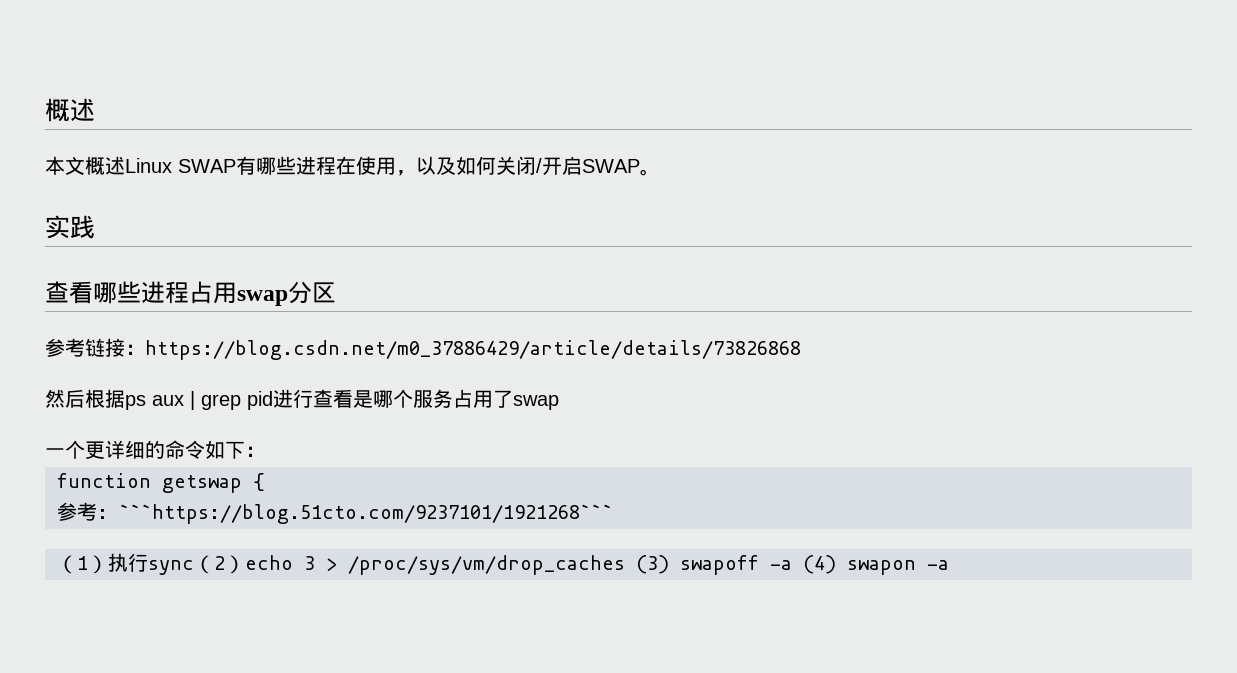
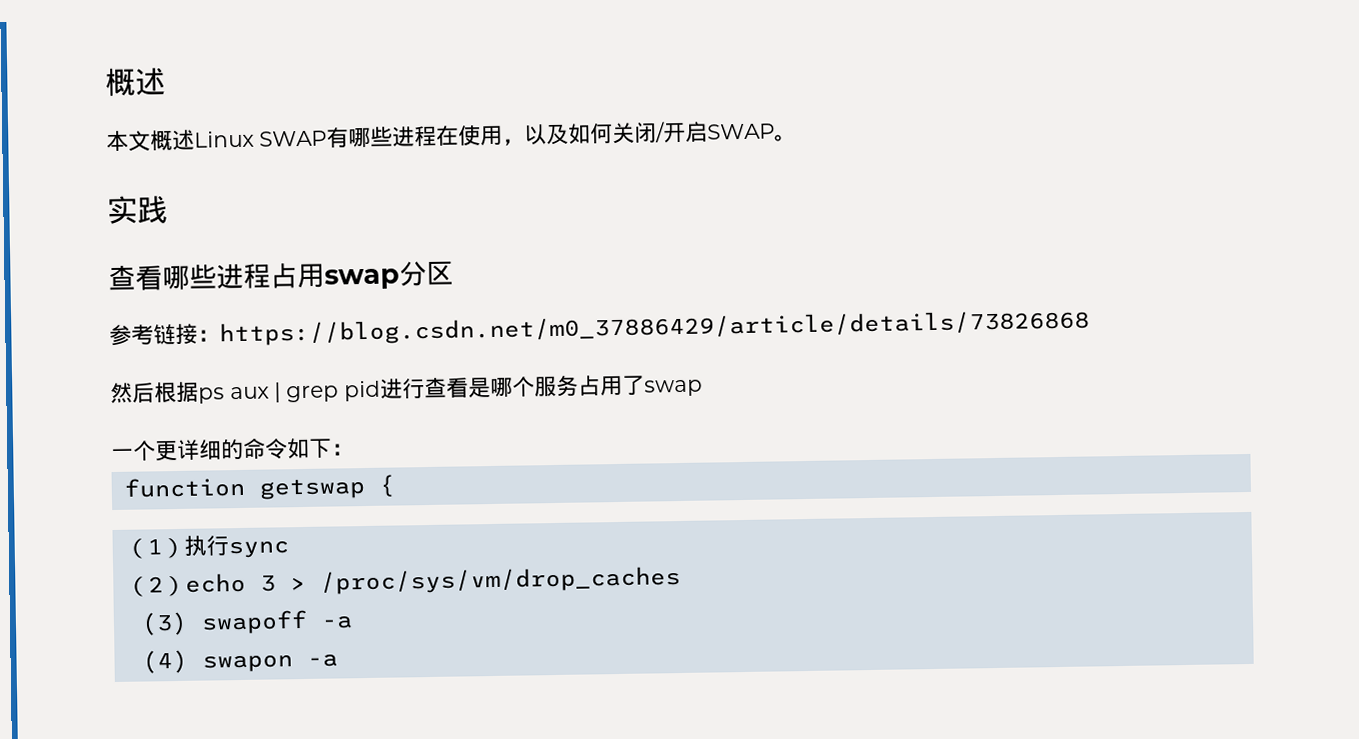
[57,502,613,524] // 参考: ```https://blog.51cto.com/9237101/1921268``` -> (395, 485) none
(194, 567) none -> (289, 549) //
(625, 565) none -> (681, 580) //
(792, 565) none -> (353, 622) //

